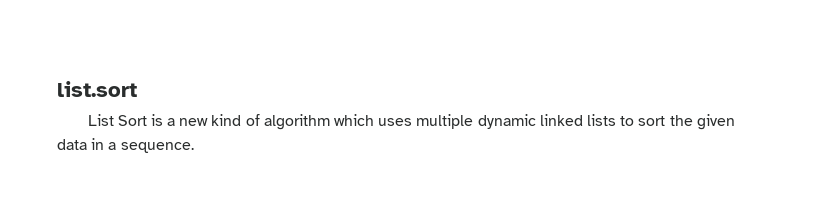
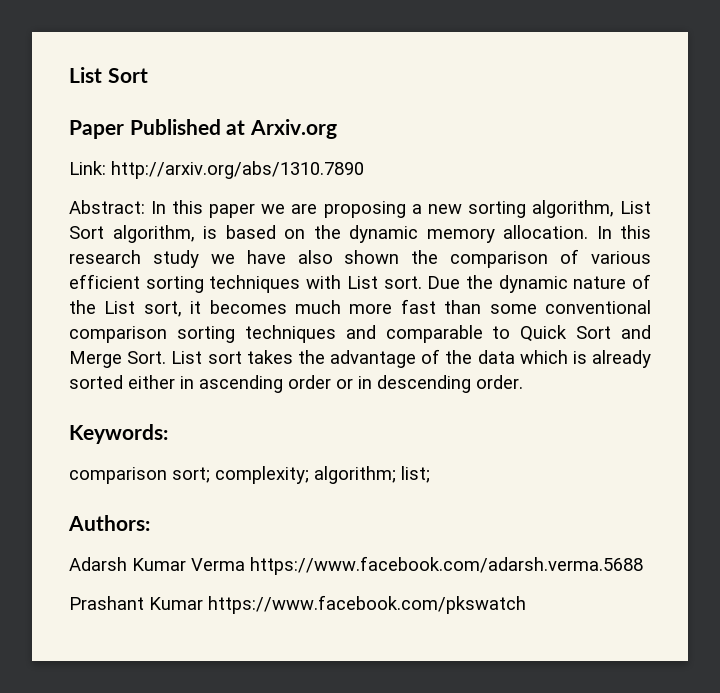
[57,81,137,97] [87,114,735,130] [57,138,194,153] list.sort // List Sort is a new kind of algorithm which uses multiple dynamic linked lists to sort the given data in a sequence. -> [69,67,148,83] [69,119,338,139] [69,161,364,179] [69,200,651,218] [69,225,651,243] [69,249,652,268] [69,274,651,293] [69,299,651,317] [69,325,651,343] [69,349,651,368] [69,375,523,393] [69,424,168,444] [69,466,430,484] [68,515,150,531] [69,556,643,575] [69,595,526,614] List Sort // Paper Published at Arxiv.org // Link: http://arxiv.org/abs/1310.7890 // Abstract: In this paper we are proposing a new sorting algorithm, List Sort algorithm, is based on the dynamic memory allocation. In this research study we have also shown the comparison of various efficient sorting techniques with List sort. Due the dynamic nature of the List sort, it becomes much more fast than some conventional comparison sorting techniques and comparable to Quick Sort and Merge Sort. List sort takes the advantage of the data which is already sorted either in ascending order or in descending order. // Keywords: // comparison sort; complexity; algorithm; list; // Authors: // Adarsh Kumar Verma https://www.facebook.com/adarsh.verma.5688 // Prashant Kumar https://www.facebook.com/pkswatch

